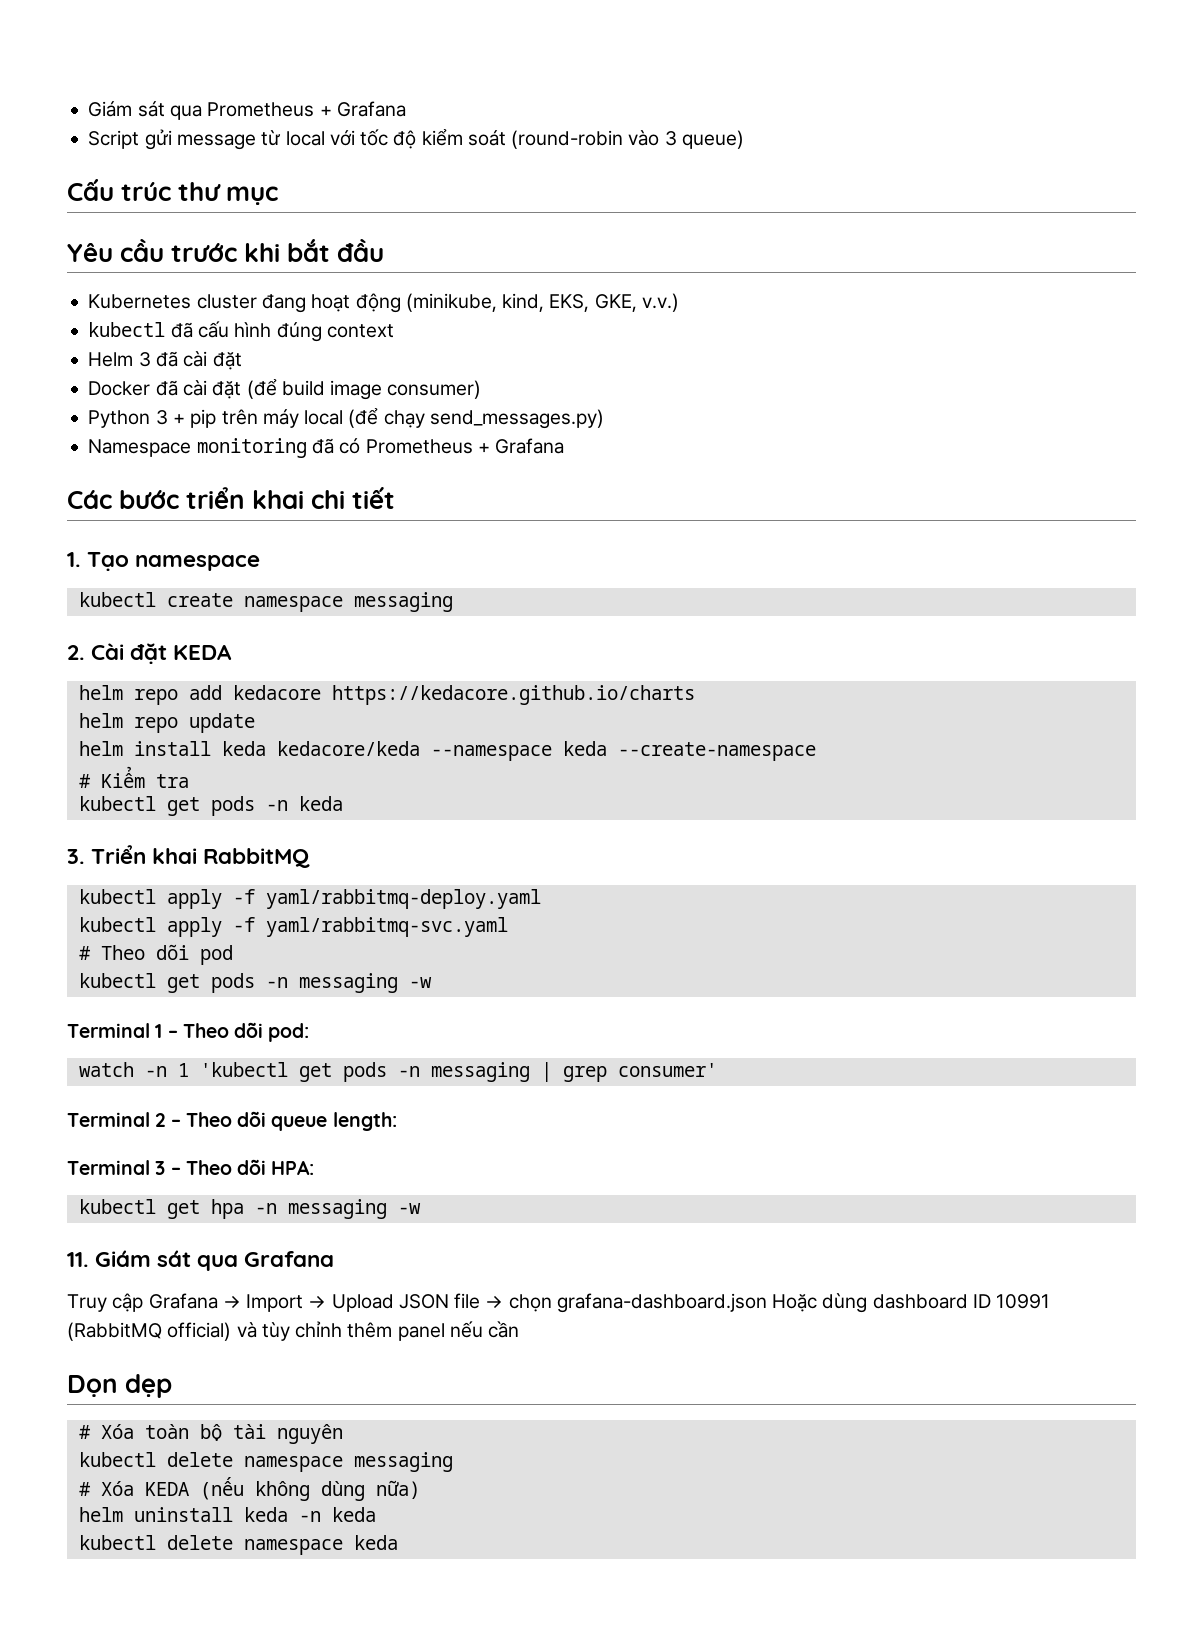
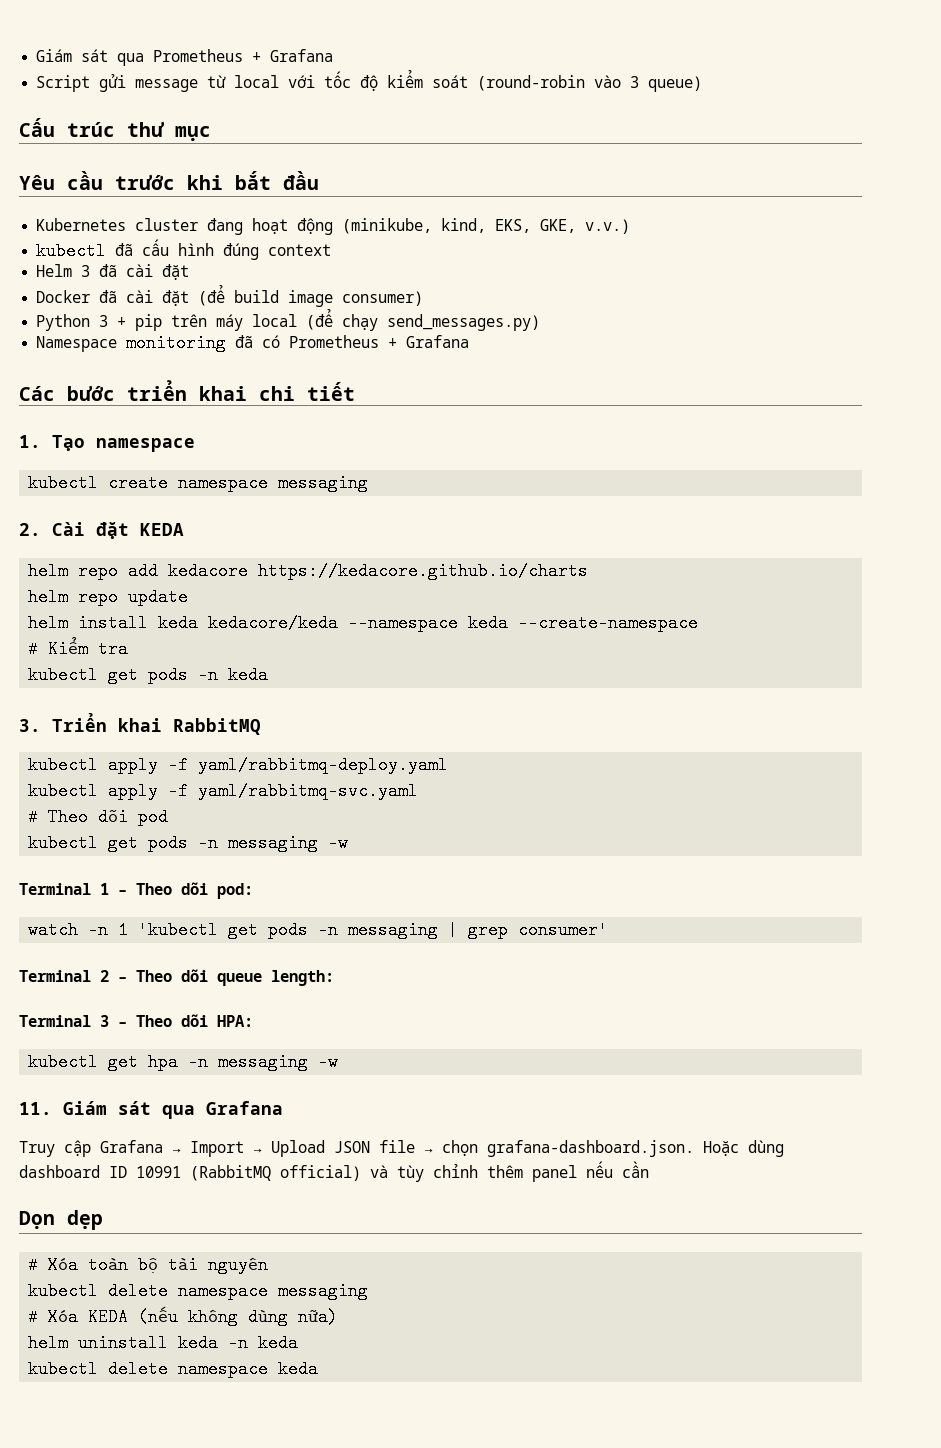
[556,1293,767,1313] grafana-dashboard.json -> [487,1140,694,1157] grafana-dashboard.json.

